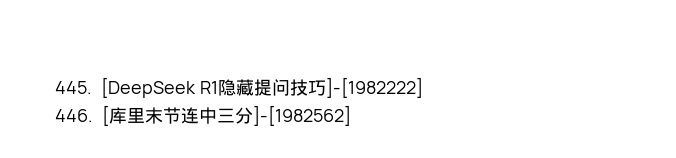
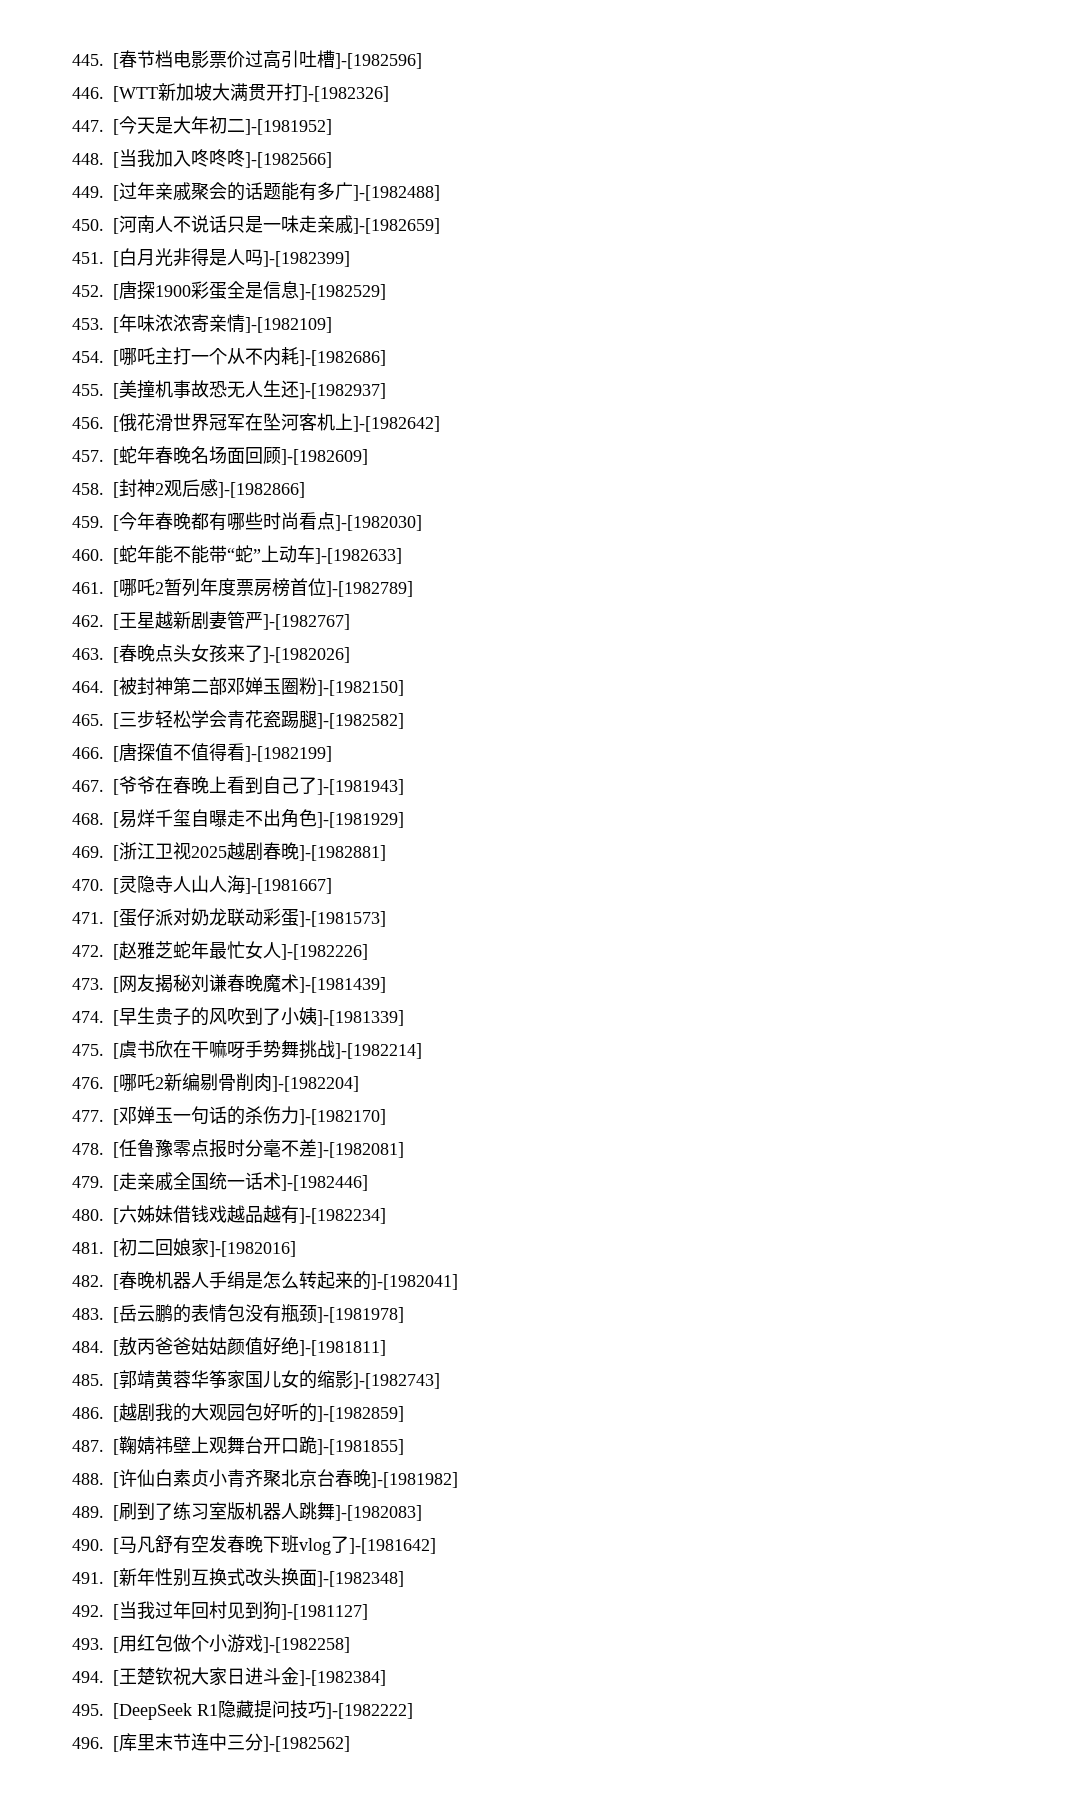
(92, 87) none -> [113,50,422,69] [72,83,389,102] [72,116,332,135] [72,149,332,168] [72,182,440,201] [72,215,440,234] [72,248,350,267] [72,281,386,300] [72,314,332,333] [72,347,386,366] [72,380,386,399] [72,413,440,432] [72,446,368,465] [72,479,305,498] [72,512,422,531] [72,545,402,564] [72,578,413,597] [72,611,350,630] [72,644,350,663] [72,677,404,696] [72,710,404,729] [72,743,332,762] [72,776,404,795] [72,809,404,828] [72,842,386,861] [72,875,332,894] [72,908,386,927] [72,941,368,960] [72,974,386,993] [72,1007,404,1026] [72,1040,422,1059] [72,1073,359,1092] [72,1106,386,1125] [72,1139,404,1158] [72,1172,368,1191] [72,1205,386,1224] [72,1238,296,1257] [72,1271,458,1290] [72,1304,404,1323] [72,1336,386,1356] [72,1370,440,1389] [72,1403,404,1422] [72,1436,404,1455] [72,1469,458,1488] [72,1502,422,1521] [72,1535,436,1555] [72,1568,404,1587] [72,1601,368,1620] [72,1634,350,1653] [72,1667,386,1686] [72,1704,104,1716] [春节档电影票价过高引吐槽]-[1982596] // 446. [WTT新加坡大满贯开打]-[1982326] // 447. [今天是大年初二]-[1981952] // 448. [当我加入咚咚咚]-[1982566] // 449. [过年亲戚聚会的话题能有多广]-[1982488] // 450. [河南人不说话只是一味走亲戚]-[1982659] // 451. [白月光非得是人吗]-[1982399] // 452. [唐探1900彩蛋全是信息]-[1982529] // 453. [年味浓浓寄亲情]-[1982109] // 454. [哪吒主打一个从不内耗]-[1982686] // 455. [美撞机事故恐无人生还]-[1982937] // 456. [俄花滑世界冠军在坠河客机上]-[1982642] // 457. [蛇年春晚名场面回顾]-[1982609] // 458. [封神2观后感]-[1982866] // 459. [今年春晚都有哪些时尚看点]-[1982030] // 460. [蛇年能不能带“蛇”上动车]-[1982633] // 461. [哪吒2暂列年度票房榜首位]-[1982789] // 462. [王星越新剧妻管严]-[1982767] // 463. [春晚点头女孩来了]-[1982026] // 464. [被封神第二部邓婵玉圈粉]-[1982150] // 465. [三步轻松学会青花瓷踢腿]-[1982582] // 466. [唐探值不值得看]-[1982199] // 467. [爷爷在春晚上看到自己了]-[1981943] // 468. [易烊千玺自曝走不出角色]-[1981929] // 469. [浙江卫视2025越剧春晚]-[1982881] // 470. [灵隐寺人山人海]-[1981667] // 471. [蛋仔派对奶龙联动彩蛋]-[1981573] // 472. [赵雅芝蛇年最忙女人]-[1982226] // 473. [网友揭秘刘谦春晚魔术]-[1981439] // 474. [早生贵子的风吹到了小姨]-[1981339] // 475. [虞书欣在干嘛呀手势舞挑战]-[1982214] // 476. [哪吒2新编剔骨削肉]-[1982204] // 477. [邓婵玉一句话的杀伤力]-[1982170] // 478. [任鲁豫零点报时分毫不差]-[1982081] // 479. [走亲戚全国统一话术]-[1982446] // 480. [六姊妹借钱戏越品越有]-[1982234] // 481. [初二回娘家]-[1982016] // 482. [春晚机器人手绢是怎么转起来的]-[1982041] // 483. [岳云鹏的表情包没有瓶颈]-[1981978] // 484. [敖丙爸爸姑姑颜值好绝]-[1981811] // 485. [郭靖黄蓉华筝家国儿女的缩影]-[1982743] // 486. [越剧我的大观园包好听的]-[1982859] // 487. [鞠婧祎壁上观舞台开口跪]-[1981855] // 488. [许仙白素贞小青齐聚北京台春晚]-[1981982] // 489. [刷到了练习室版机器人跳舞]-[1982083] // 490. [马凡舒有空发春晚下班vlog了]-[1981642] // 491. [新年性别互换式改头换面]-[1982348] // 492. [当我过年回村见到狗]-[1981127] // 493. [用红包做个小游戏]-[1982258] // 494. [王楚钦祝大家日进斗金]-[1982384] // 495.
[55,109,93,122] 446. -> [72,1737,104,1749] 496.

